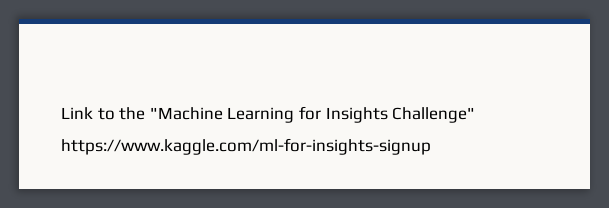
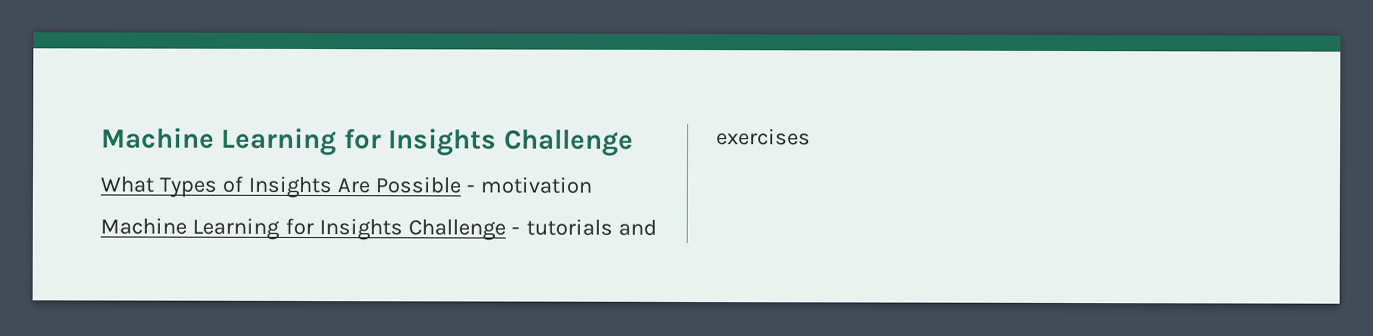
[61,106,476,123] [61,138,431,155] Link to the "Machine Learning for Insights Challenge" // https://www.kaggle.com/ml-for-insights-signup -> [101,127,634,156] [100,175,592,199] [100,217,657,241] [716,128,811,146] Machine Learning for Insights Challenge // What Types of Insights Are Possible - motivation // Machine Learning for Insights Challenge - tutorials and exercises

